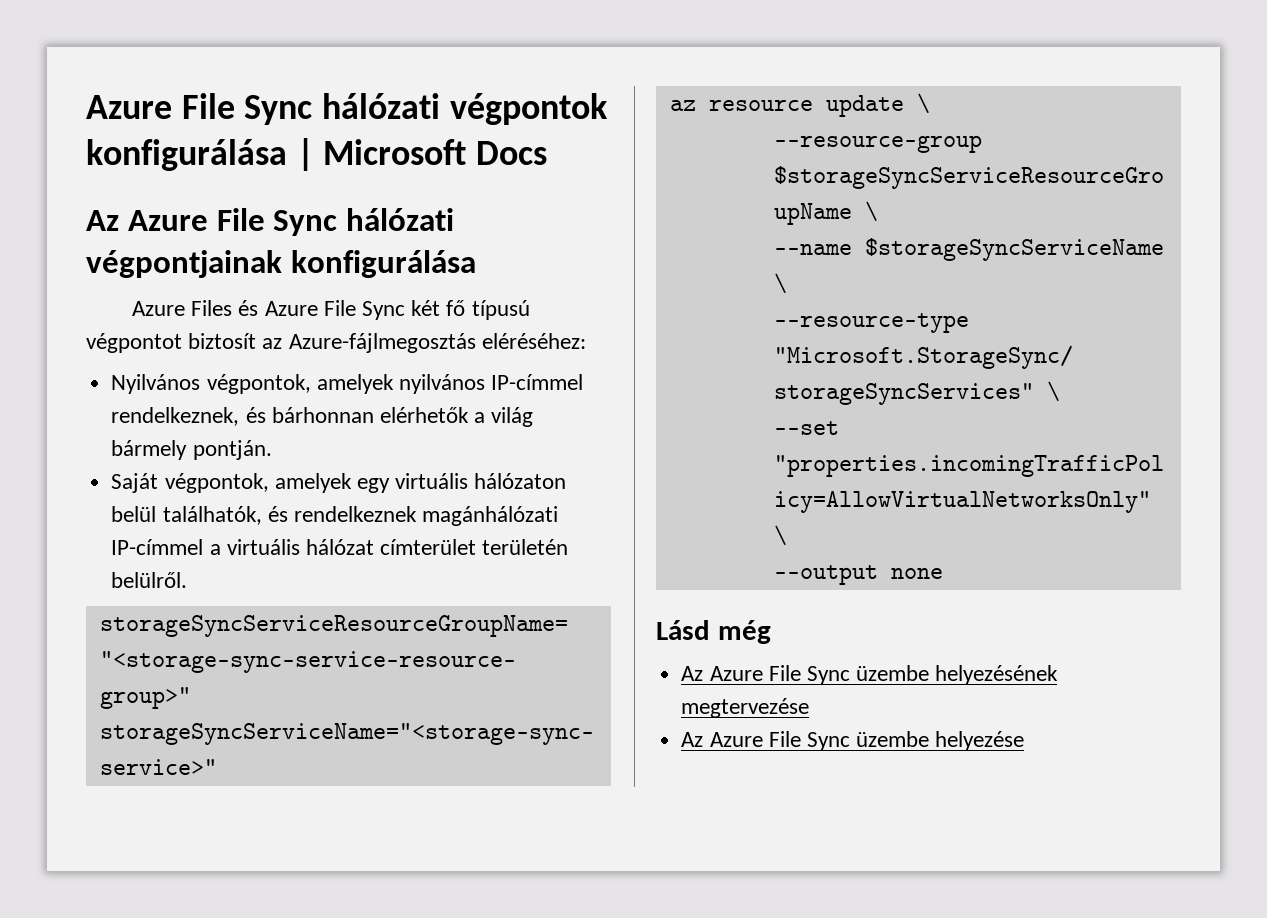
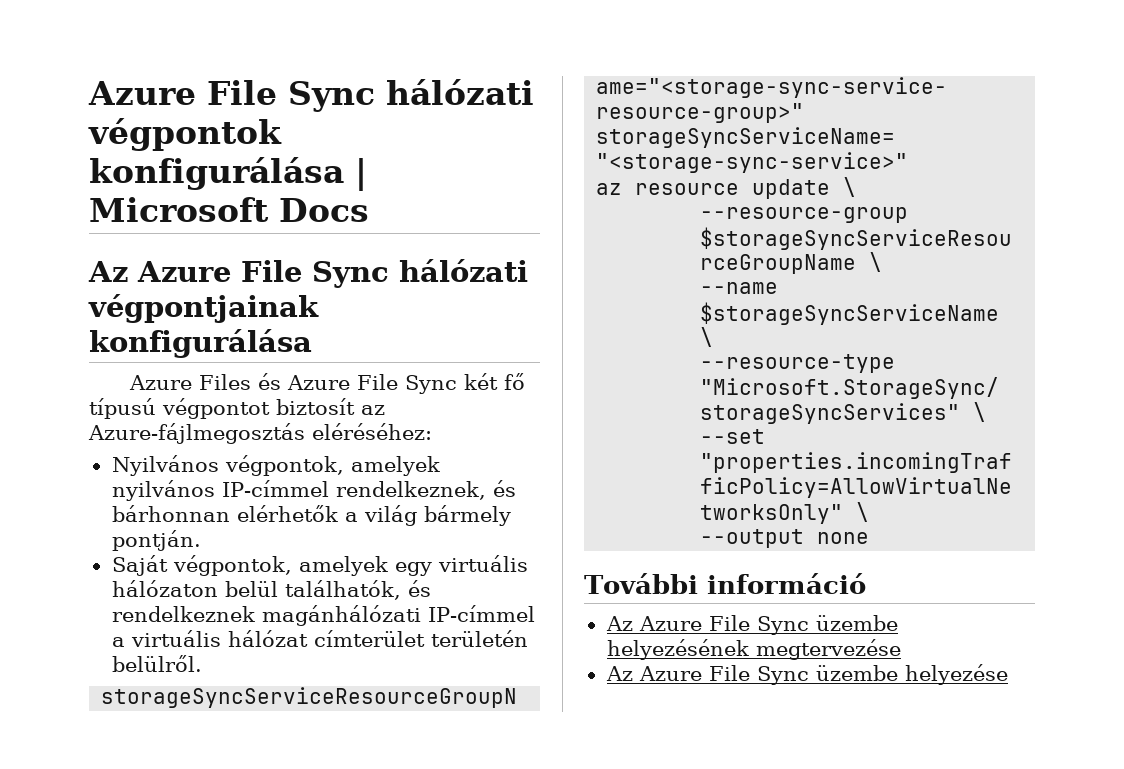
[656,620,771,644] Lásd még -> [584,573,866,594] További információ

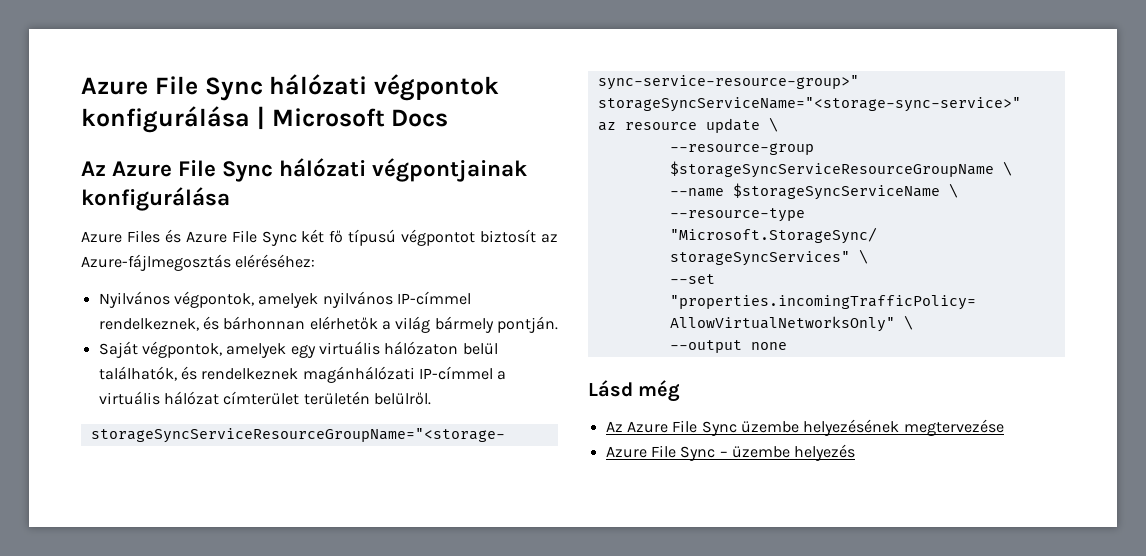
[584,573,866,594] További információ -> [588,380,681,402] Lásd még
[605,664,1008,685] Az Azure File Sync üzembe helyezése -> [605,444,856,461] Azure File Sync – üzembe helyezés

